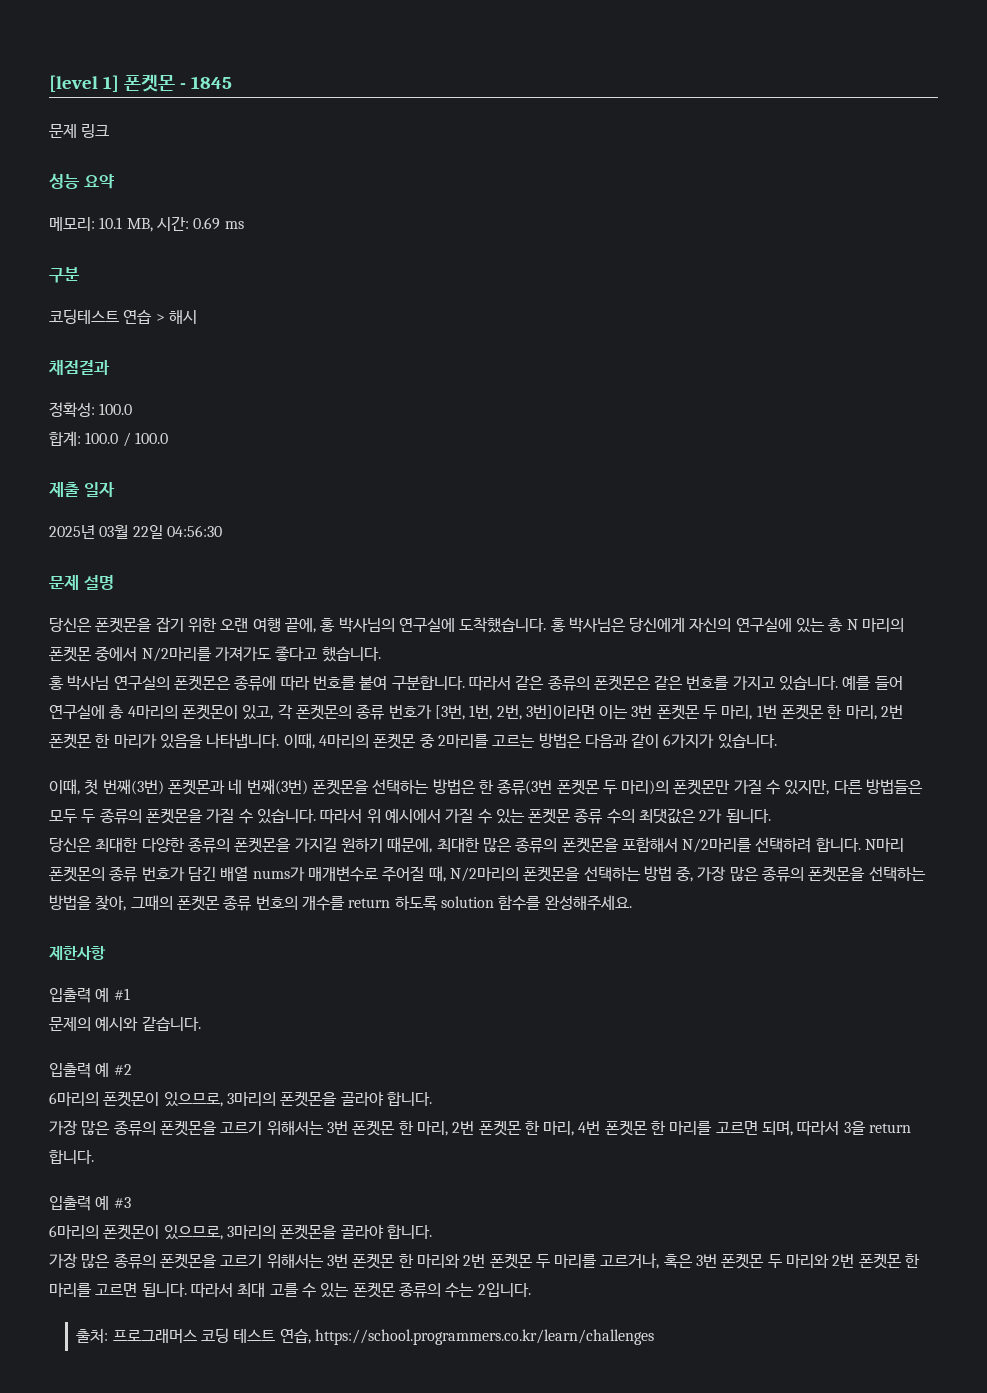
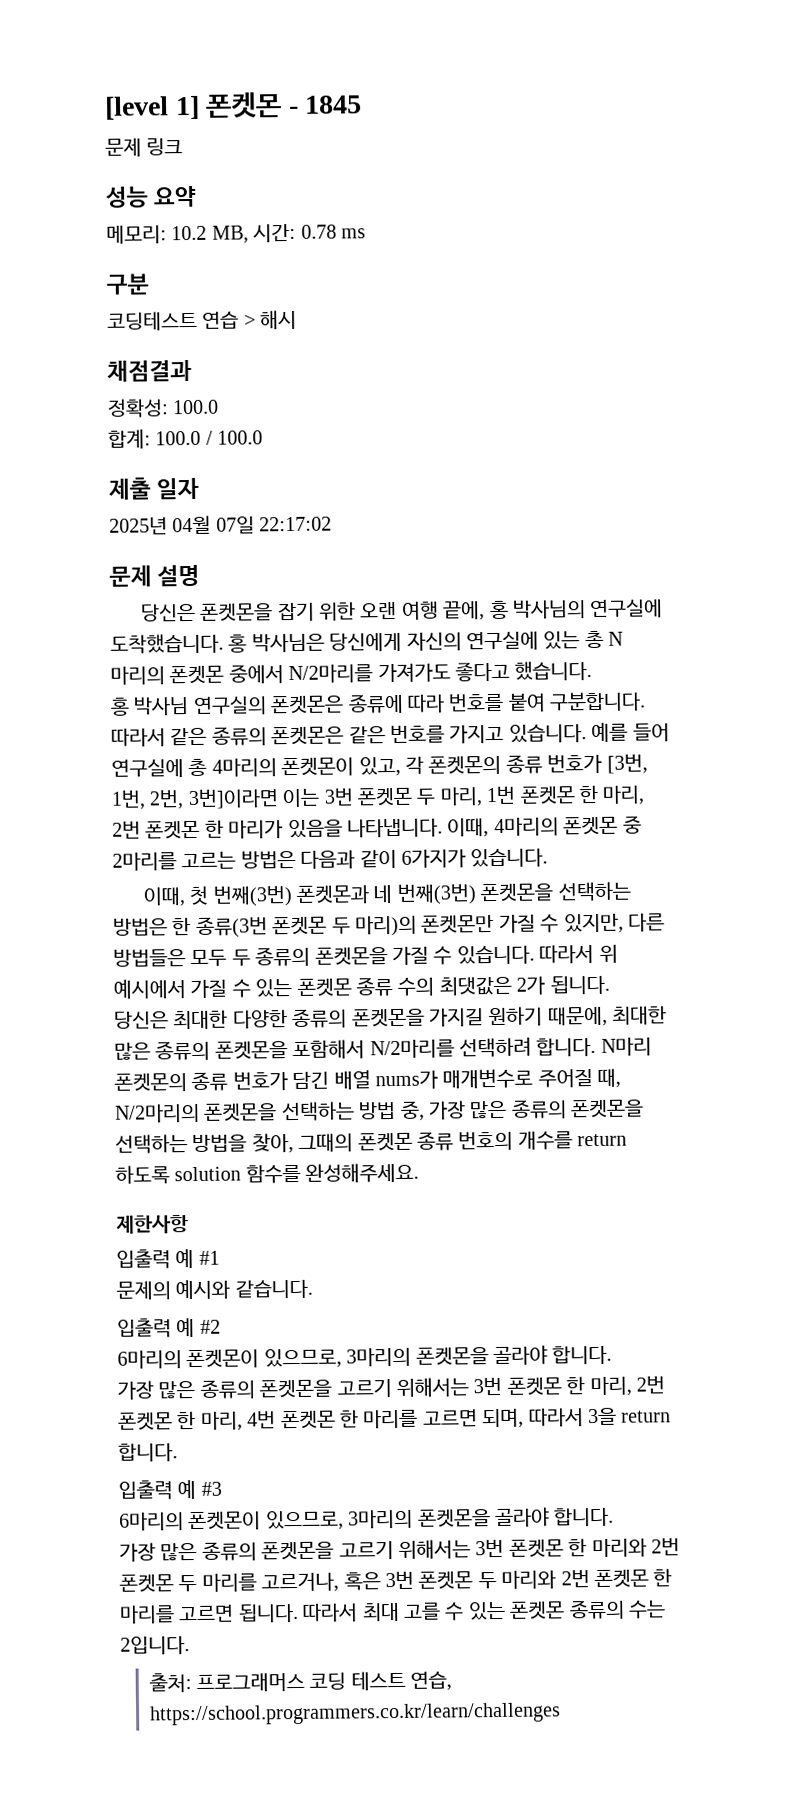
[99,217,123,229] 10.1 -> [171,225,208,241] 10.2
[193,217,221,230] 0.69 -> [300,224,337,239] 0.78
[99,524,222,539] 03월 22일 04:56:30 -> [172,515,333,535] 04월 07일 22:17:02

